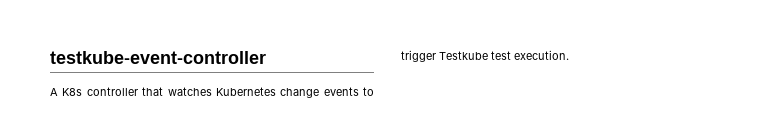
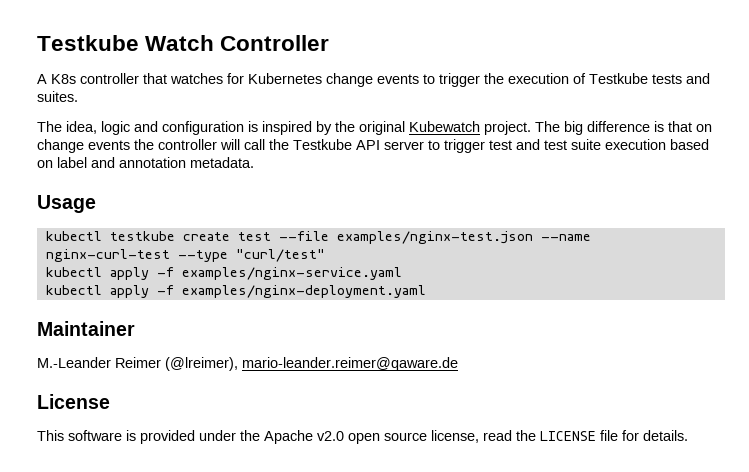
[50,51,266,64] testkube-event-controller -> [37,35,330,51] Testkube Watch Controller
(212, 91) none -> [227,73,244,84] for
[439,50,569,60] Testkube test execution. -> [484,73,710,84] [37,91,78,102] [37,121,712,135] [37,139,709,153] [37,157,254,168] [37,195,96,213] [45,231,591,244] [45,249,325,262] [45,267,402,280] [45,285,426,298] [37,321,135,336] [37,357,458,371] [37,394,110,409] [37,430,688,444] the execution of Testkube tests and suites. // The idea, logic and configuration is inspired by the original Kubewatch project. The big difference is that on change events the controller will call the Testkube API server to trigger test and test suite execution based on label and annotation metadata. // Usage // kubectl testkube create test --file examples/nginx-test.json --name nginx-curl-test --type "curl/test" // kubectl apply -f examples/nginx-service.yaml // kubectl apply -f examples/nginx-deployment.yaml // Maintainer // M.-Leander Reimer (@lreimer), mario-leander.reimer@qaware.de // License // This software is provided under the Apache v2.0 open source license, read the LICENSE file for details.

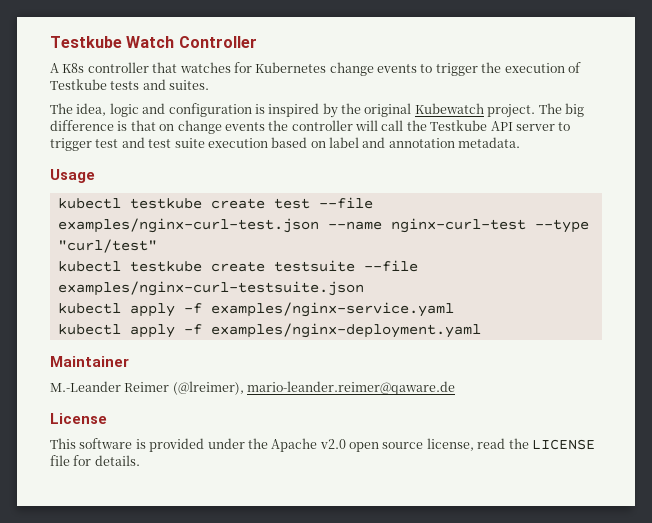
[336,231,533,244] examples/nginx-test.json -> [57,218,319,233] examples/nginx-curl-test.json
(325, 255) none -> [57,260,418,272] [57,281,364,296] // kubectl testkube create testsuite --file examples/nginx-curl-testsuite.json

